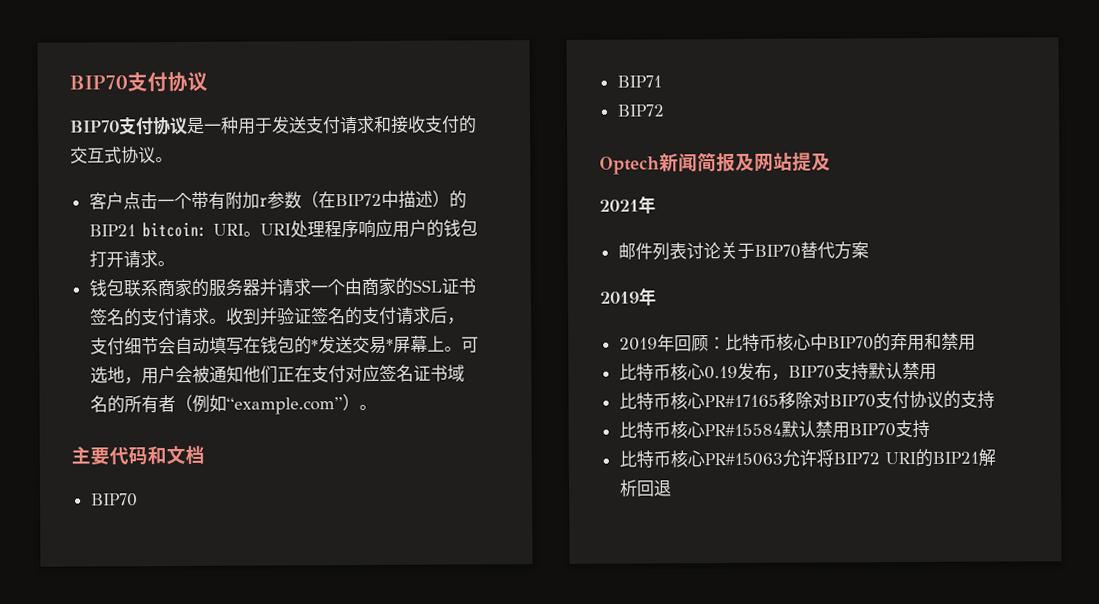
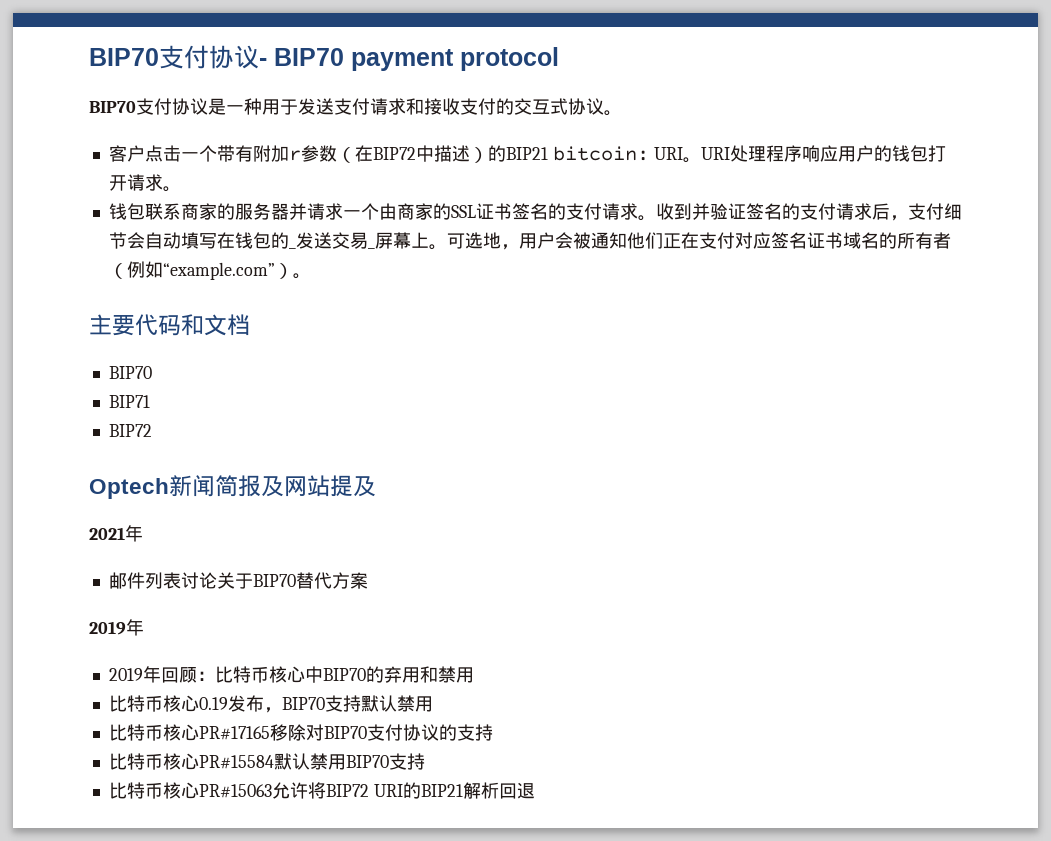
[69,71,208,93] BIP70支付协议 -> [89,45,559,71] BIP70支付协议- BIP70 payment protocol
[310,339,319,352] * -> [288,247,296,249] _
[385,338,394,351] * -> [367,247,375,249] _

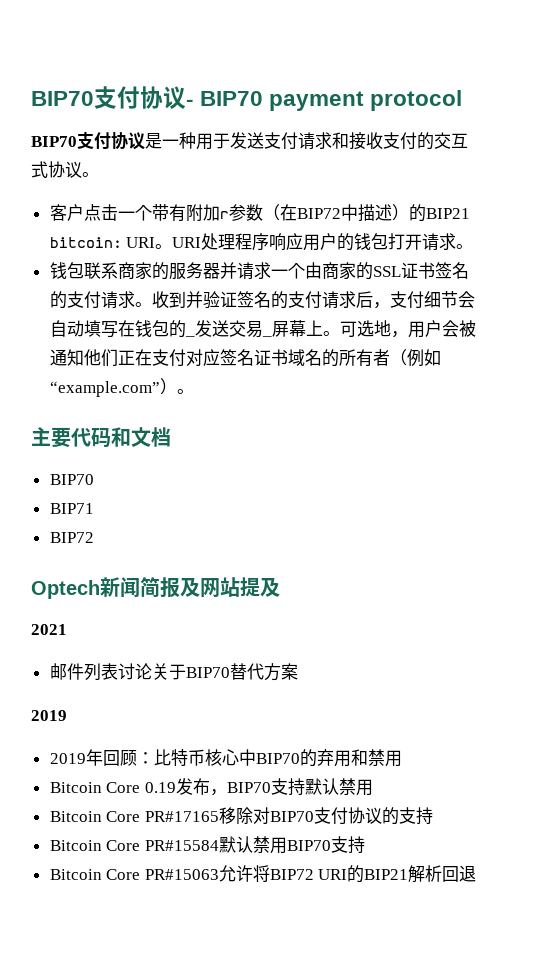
[125,525,143,542] 年 -> (67, 629) none
[126,619,144,636] 年 -> (67, 715) none
[108,695,199,712] 比特币核心 -> [49,782,141,793] Bitcoin Core
[108,724,199,741] 比特币核心 -> [49,811,141,822] Bitcoin Core
[108,753,199,770] 比特币核心 -> [49,840,141,851] Bitcoin Core
[108,782,199,799] 比特币核心 -> [49,869,141,880] Bitcoin Core

